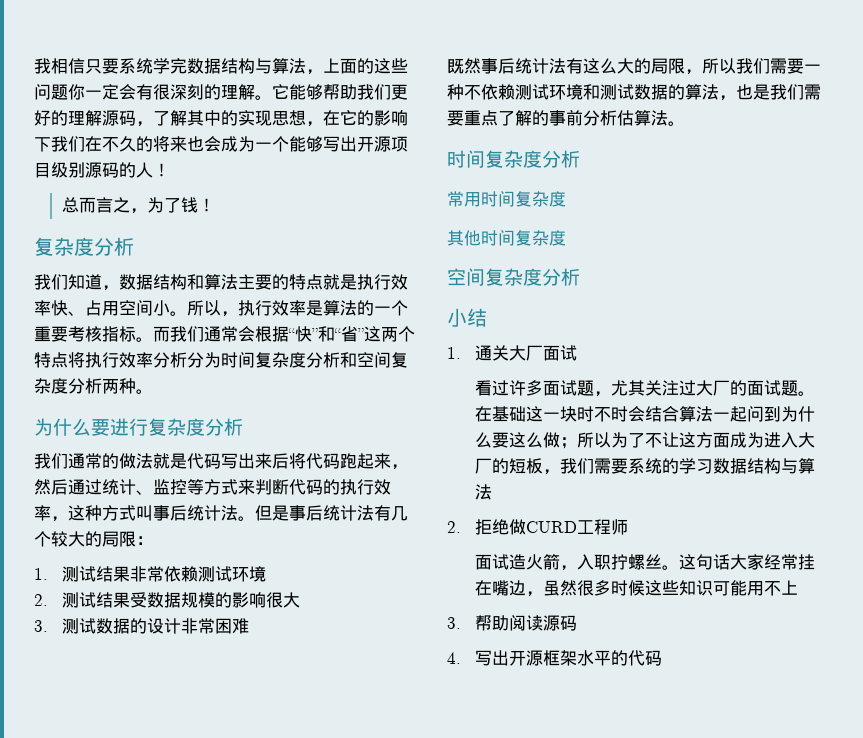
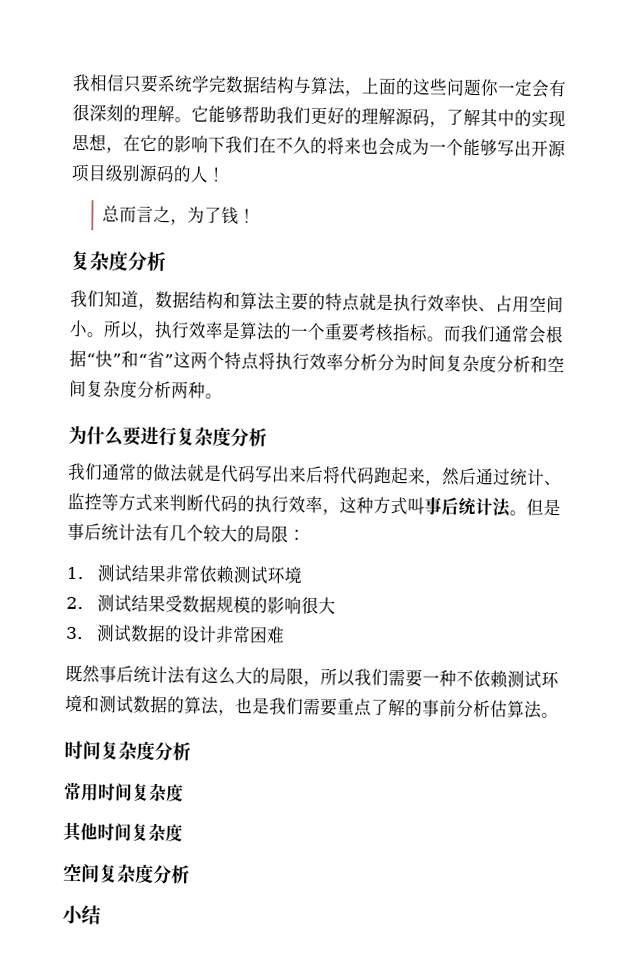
[447,345,577,361] [474,380,815,397] [474,406,815,422] [474,432,815,449] [474,458,815,475] [474,484,492,500] [447,519,628,535] [474,554,815,571] [474,580,798,597] [447,615,577,631] [447,650,662,666] // 1.通关大厂面试 // 看过许多面试题，尤其关注过大厂的面试题。在基础这一块时不时会结合算法一起问到为什么要这么做；所以为了不让这方面成为进入大厂的短板，我们需要系统的学习数据结构与算法 // 2.拒绝做CURD工程师 // 面试造火箭，入职拧螺丝。这句话大家经常挂在嘴边，虽然很多时候这些知识可能用不上 // 3.帮助阅读源码 // 4.写出开源框架水平的代码 -> (101, 915) none

